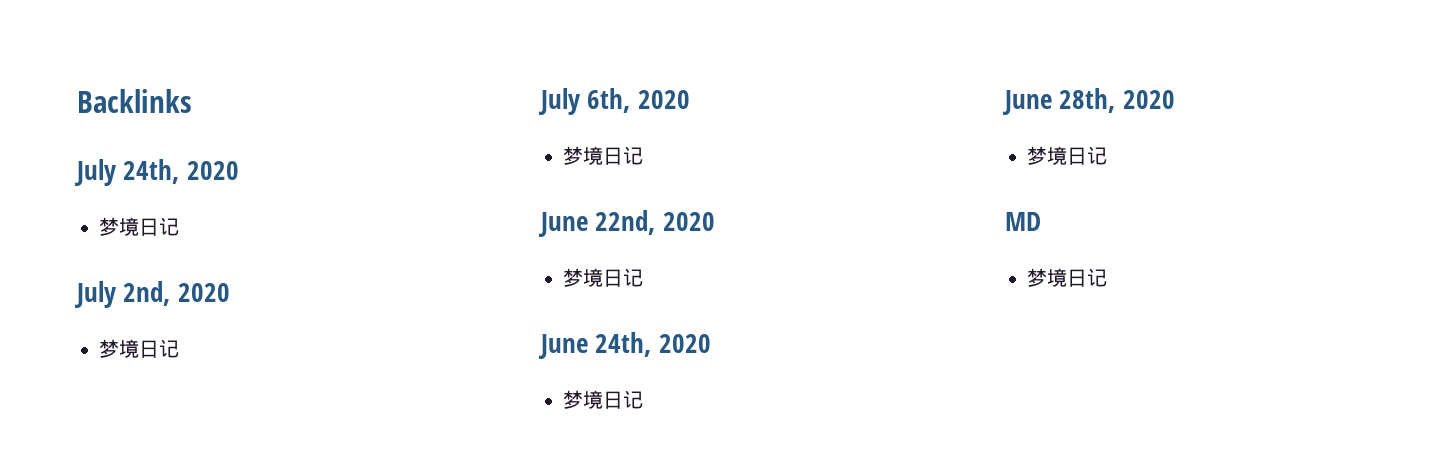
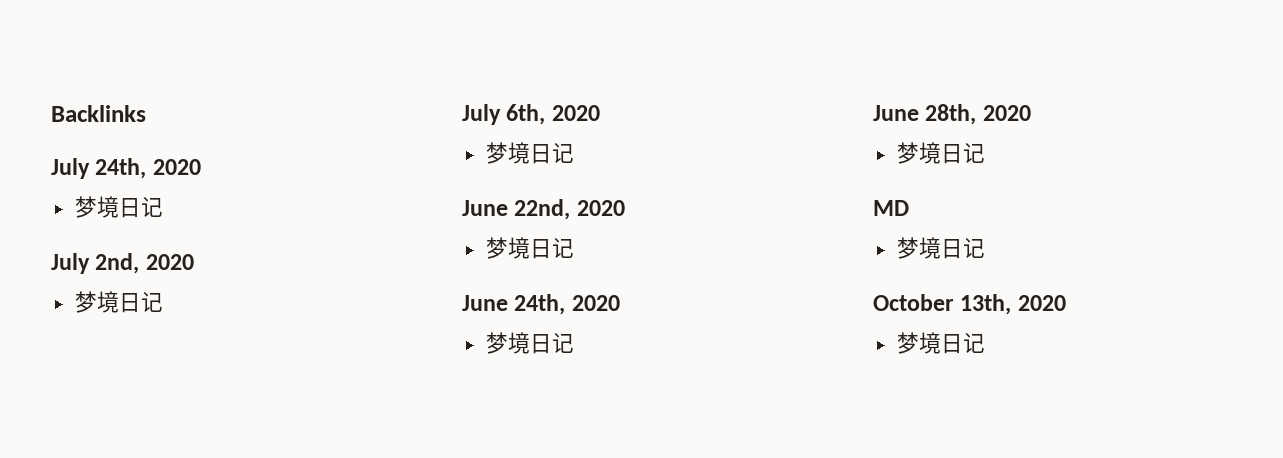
(1107, 277) none -> [873,294,1066,315] [896,332,985,354] // October 13th, 2020 // 梦境日记

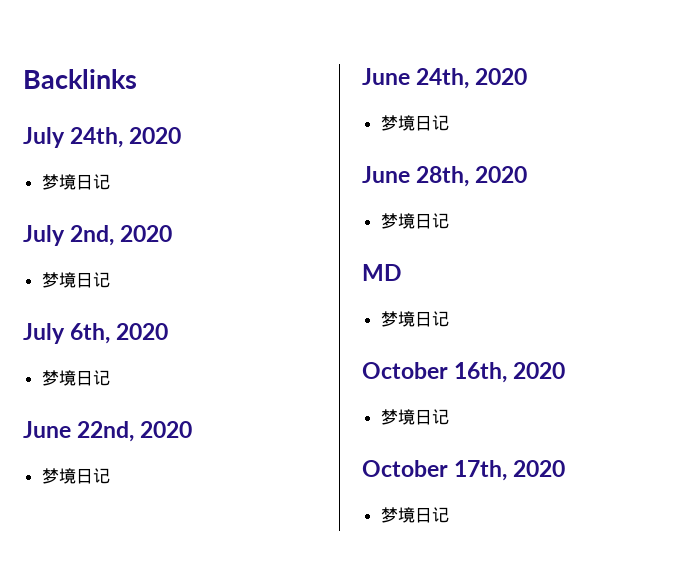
[960,294,1066,315] [896,332,985,354] 13th, 2020 // 梦境日记 -> [454,362,566,383] [380,409,449,425] [362,460,566,481] [380,507,449,523] 16th, 2020 // 梦境日记 // October 17th, 2020 // 梦境日记

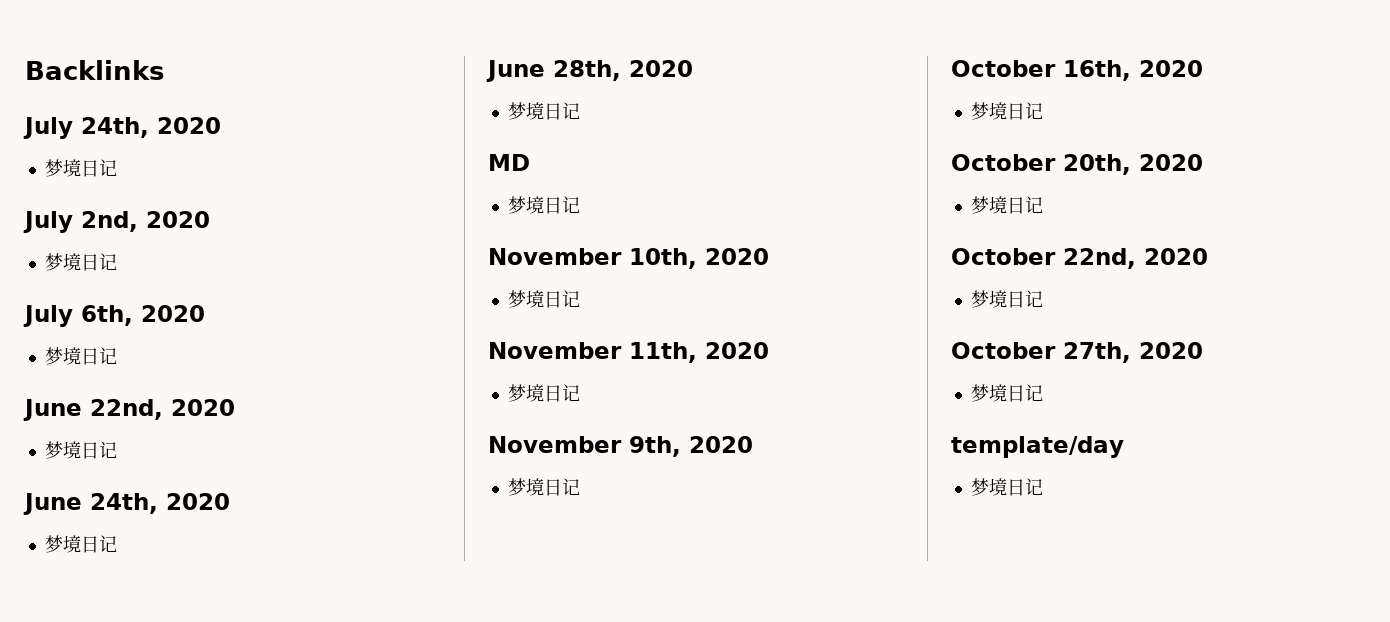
(449, 319) none -> [488,248,769,269] [507,290,580,308] [488,342,769,363] [507,384,580,402] [488,436,753,457] [507,478,580,496] // November 10th, 2020 // 梦境日记 // November 11th, 2020 // 梦境日记 // November 9th, 2020 // 梦境日记
[454,460,566,481] [380,507,449,523] 17th, 2020 // 梦境日记 -> [1063,154,1203,175] [970,196,1043,214] [951,248,1208,269] [970,290,1043,308] [951,342,1203,363] [970,384,1043,402] [951,436,1124,458] [970,478,1043,496] 20th, 2020 // 梦境日记 // October 22nd, 2020 // 梦境日记 // October 27th, 2020 // 梦境日记 // template/day // 梦境日记

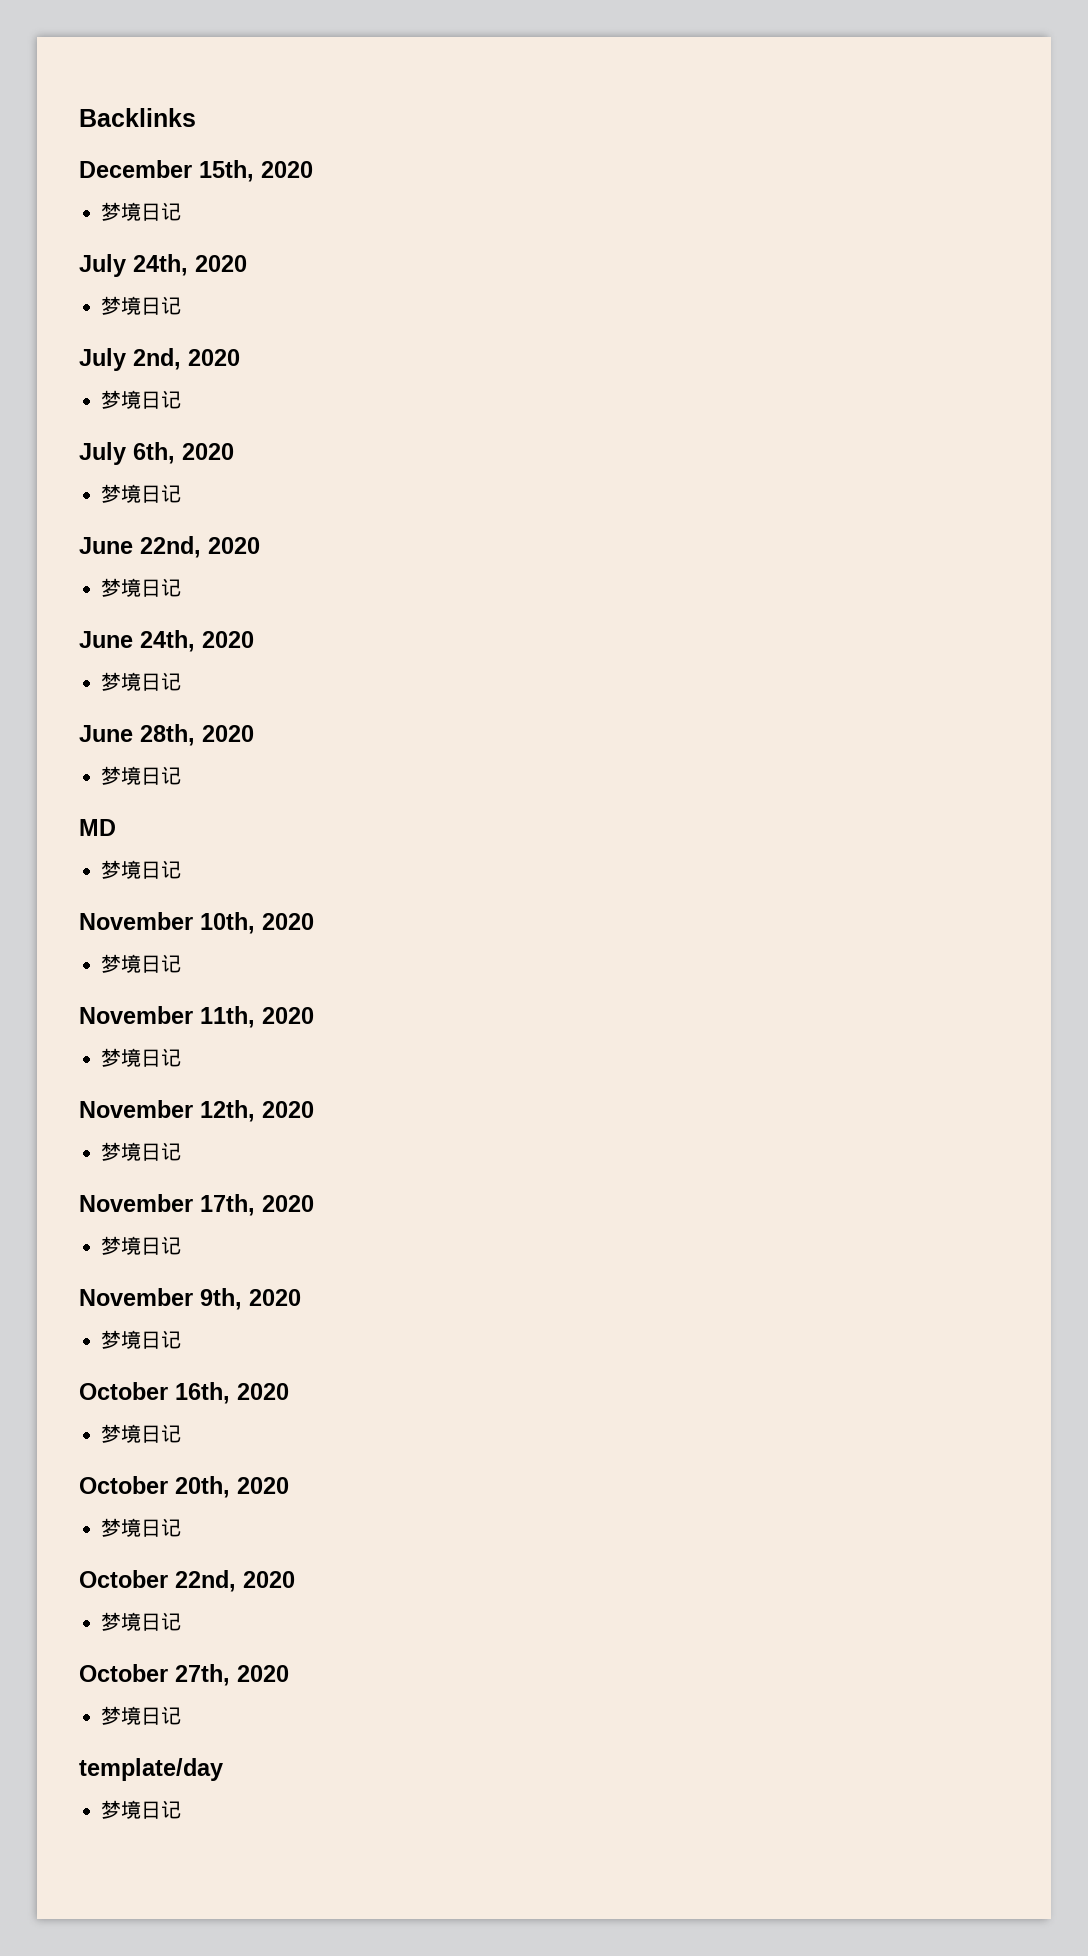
(164, 70) none -> [79,160,313,182] [101,202,181,221] // December 15th, 2020 // 梦境日记
(580, 393) none -> [79,1100,314,1122] [101,1142,181,1161] [79,1194,314,1216] [101,1236,181,1255] // November 12th, 2020 // 梦境日记 // November 17th, 2020 // 梦境日记

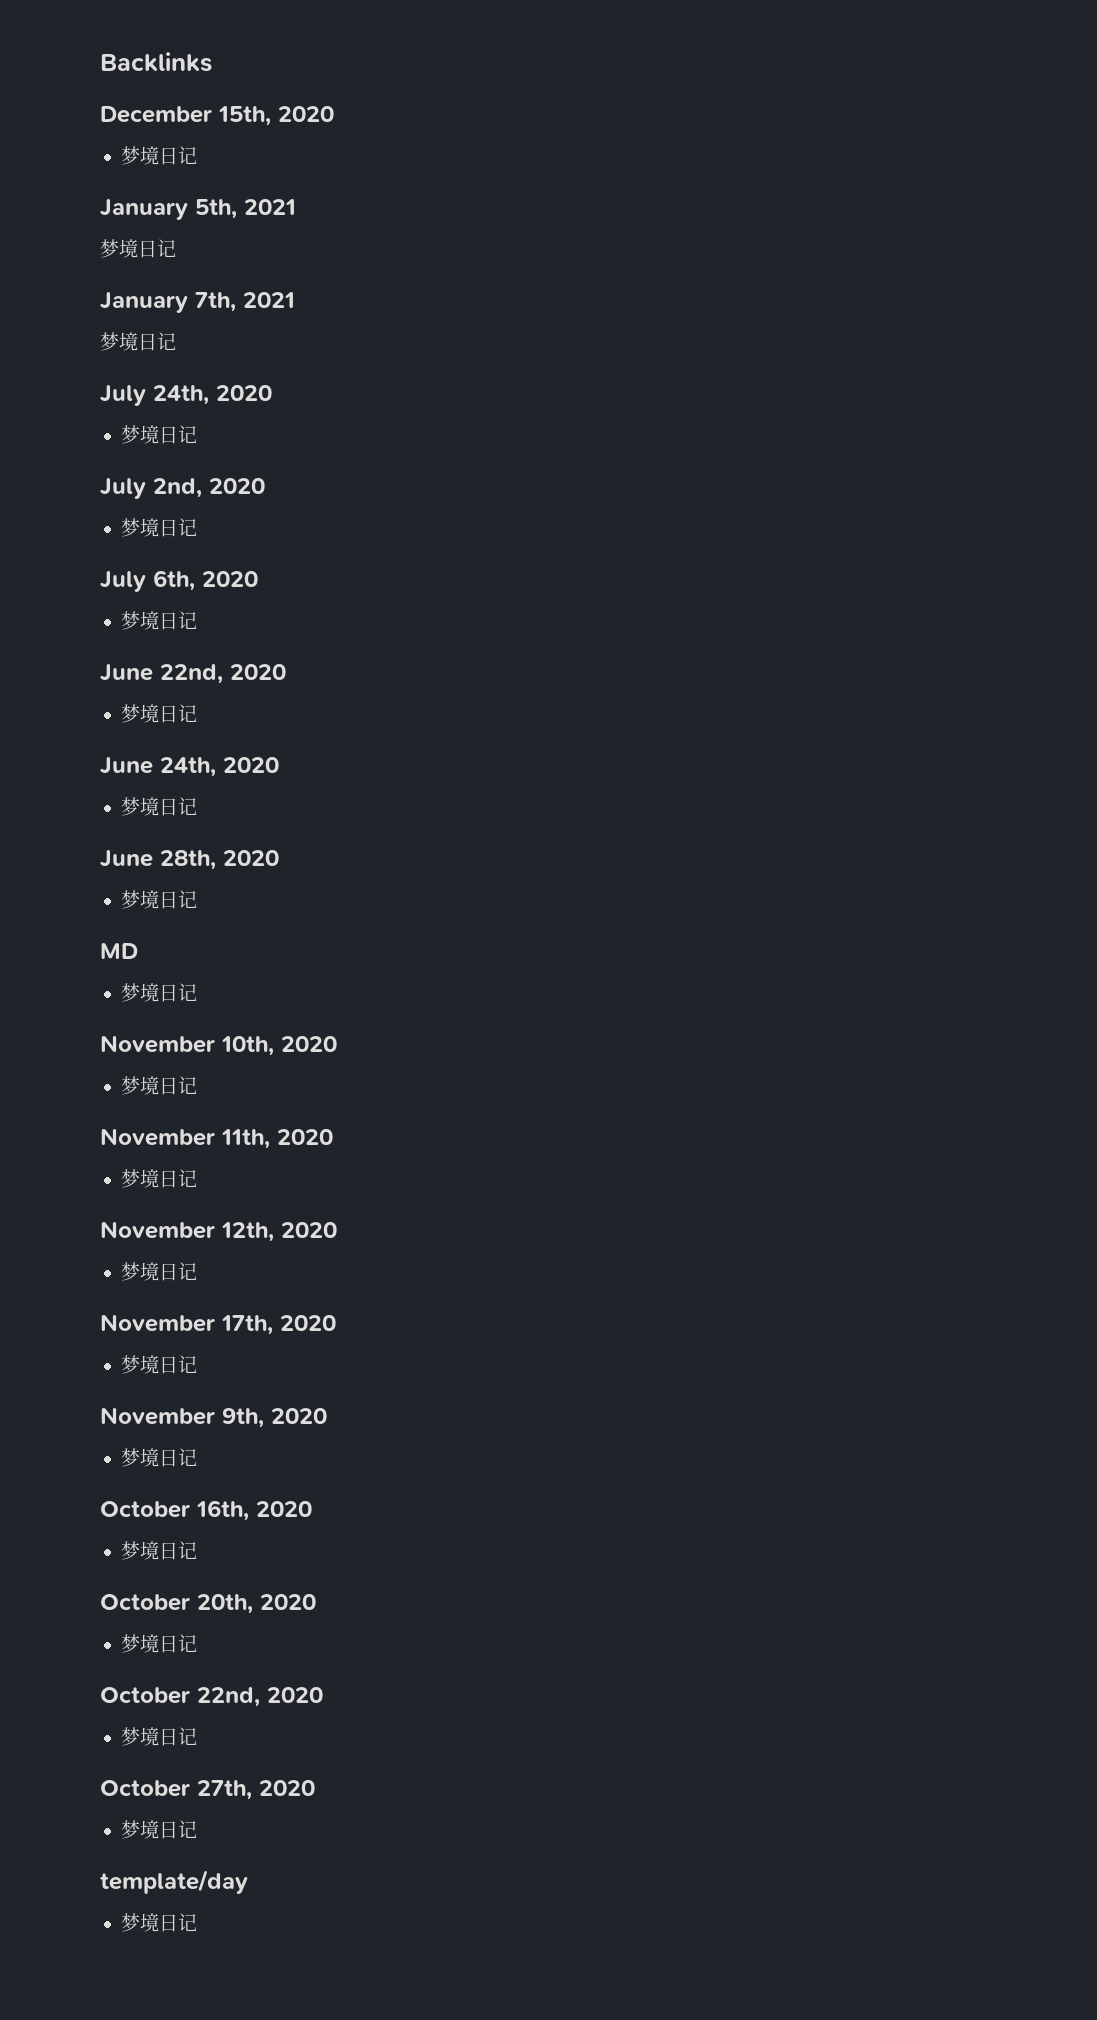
(181, 211) none -> [100,199,296,220] [100,239,176,258] [100,292,295,313] [100,332,176,351] // January 5th, 2021 // 梦境日记 // January 7th, 2021 // 梦境日记

